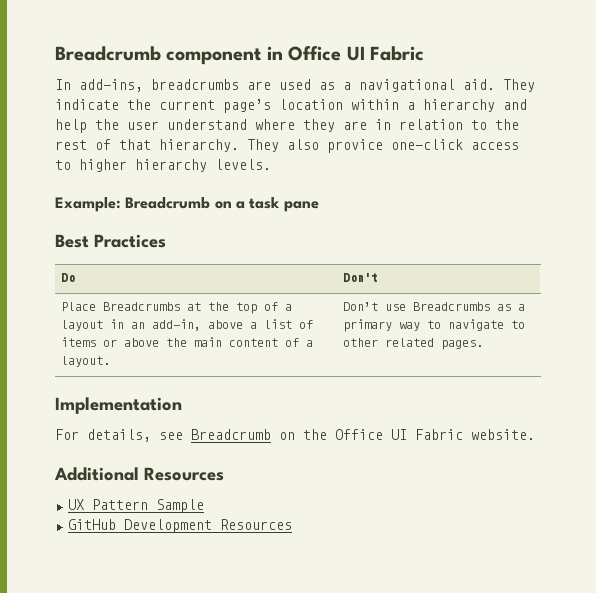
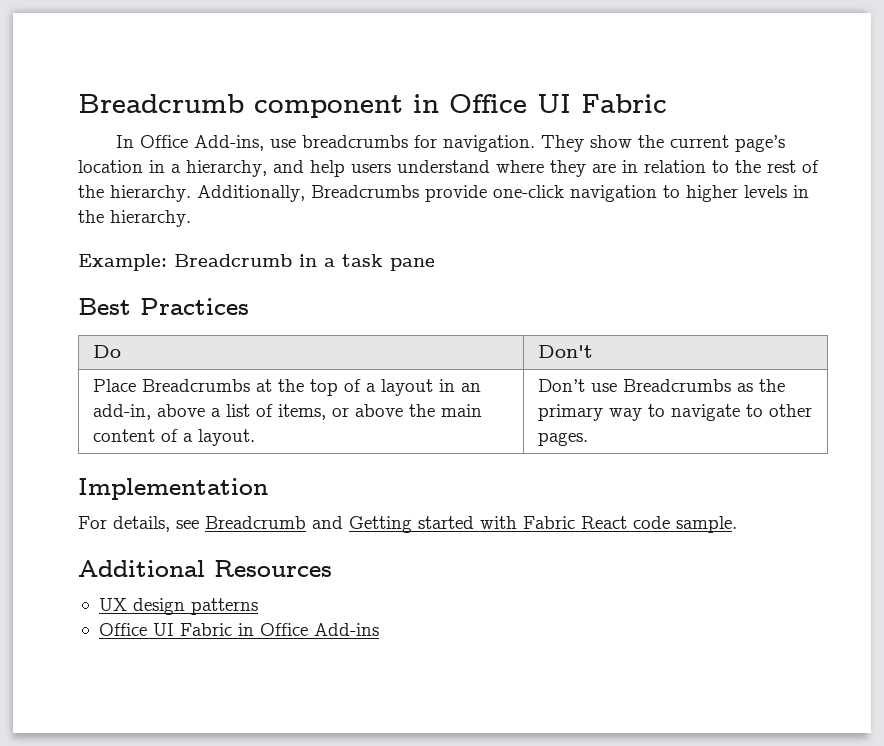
[79,79,535,92] [55,99,527,113] [55,119,159,133] add-ins, breadcrumbs are used as a navigational aid. They indicate the current page’s location within a hierarchy and help the user -> [140,135,786,152] [78,160,391,177] Office Add-ins, use breadcrumbs for navigation. They show the current page’s location in a hierarchy, and help users
[119,139,519,153] [55,159,271,172] that hierarchy. They also provice one-click access to higher hierarchy levels. -> [78,185,809,202] [78,210,191,227] the hierarchy. Additionally, Breadcrumbs provide one-click navigation to higher levels in the hierarchy.
[214,201,232,209] on -> [299,254,317,267] in
[61,337,97,347] items -> [278,404,327,420] items,
[518,304,526,311] a -> [759,379,786,392] the
[385,338,435,347] related -> (813, 410) none
[279,429,535,440] [54,467,224,481] [67,499,204,513] [67,519,292,533] on the Office UI Fabric website. // Additional Resources // UX Pattern Sample // GitHub Development Resources -> [312,516,737,533] [78,560,332,577] [98,598,258,615] [98,623,379,636] and Getting started with Fabric React code sample. // Additional Resources // UX design patterns // Office UI Fabric in Office Add-ins

